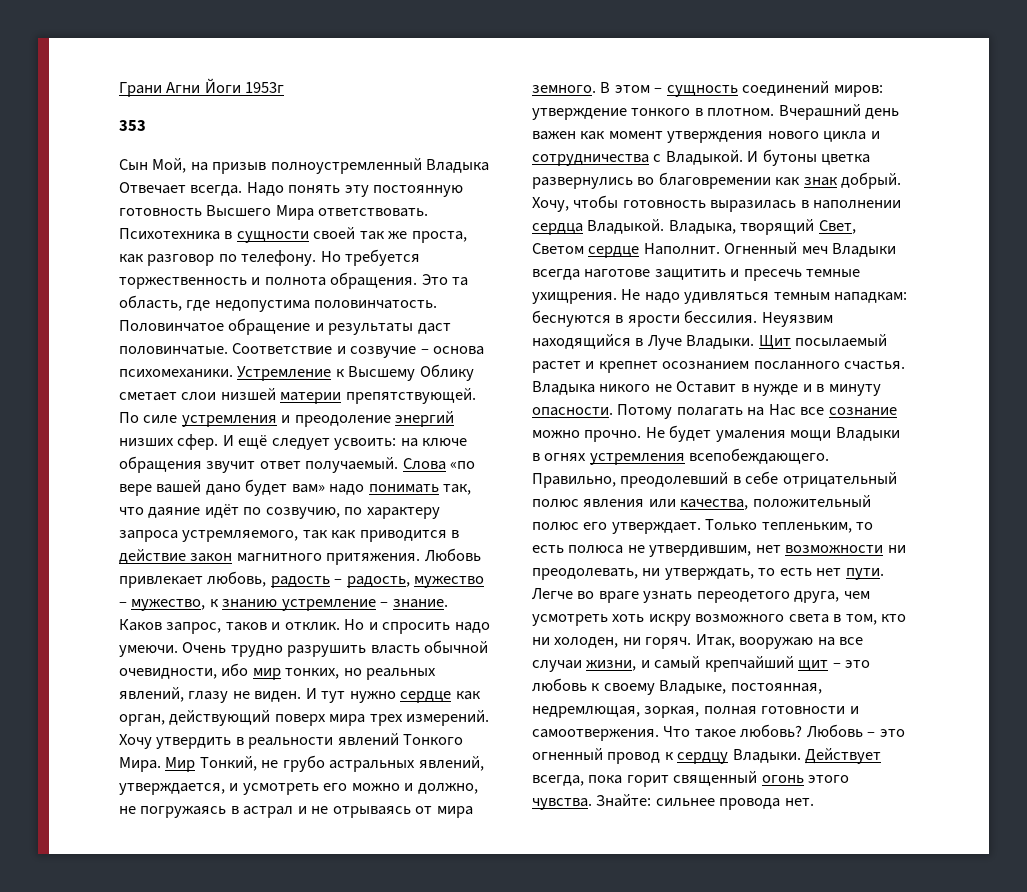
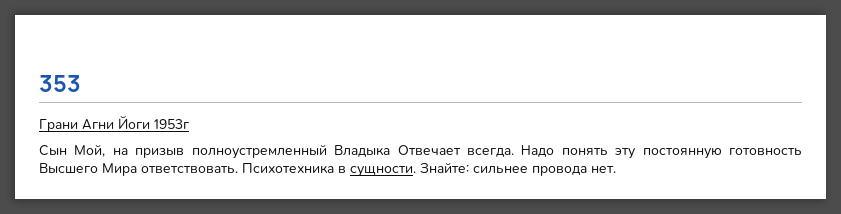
(119, 89) none -> [39,75,81,92] 353 //
[119,120,146,131] // 353 -> (189, 124) none
[236,227,467,243] [119,249,421,266] [119,272,469,289] [119,295,438,312] [119,318,451,335] [119,343,485,358] [119,364,474,381] [119,388,476,404] [119,411,455,427] [119,434,468,450] [119,456,476,473] [119,479,472,496] [119,504,440,519] [119,530,460,542] [119,548,481,565] [119,571,485,588] [119,599,448,611] [119,619,490,634] [119,640,489,657] [119,663,437,680] [119,687,481,703] [119,710,490,726] [119,733,464,749] [119,755,484,772] [119,783,478,795] [119,806,473,818] [532,81,883,97] [532,104,900,120] [532,131,880,143] [532,149,871,166] [532,172,902,189] [532,195,902,212] [532,219,856,235] [532,242,897,258] [532,269,861,281] [532,289,908,304] [532,310,833,327] [532,334,888,350] [532,361,906,373] [532,381,881,396] [532,404,897,419] [532,425,900,442] [532,448,830,465] [532,471,897,488] [532,495,871,510] [532,519,874,534] [532,545,906,557] [532,568,884,580] [532,588,870,603] [532,614,907,626] [532,634,864,649] [532,656,871,672] [532,678,822,695] [532,706,859,718] [532,724,905,741] [532,748,882,764] [532,771,850,787] [532,798,592,810] сущности своей так же проста, как разговор по телефону. Но требуется торжественность и полнота обращения. Это та область, где недопустима половинчатость. Половинчатое обращение и результаты даст половинчатые. Соответствие и созвучие – основа психомеханики. Устремление к Высшему Облику сметает слои низшей материи препятствующей. По силе устремления и преодоление энергий низших сфер. И ещё следует усвоить: на ключе обращения звучит ответ получаемый. Слова «по вере вашей дано будет вам» надо понимать так, что даяние идёт по созвучию, по характеру запроса устремляемого, так как приводится в действие закон магнитного притяжения. Любовь привлекает любовь, радость – радость, мужество – мужество, к знанию устремление – знание. Каков запрос, таков и отклик. Но и спросить надо умеючи. Очень трудно разрушить власть обычной очевидности, ибо мир тонких, но реальных явлений, глазу не виден. И тут нужно сердце как орган, действующий поверх мира трех измерений. Хочу утвердить в реальности явлений Тонкого Мира. Мир Тонкий, не грубо астральных явлений, утверждается, и усмотреть его можно и должно, не погружаясь в астрал и не отрываясь от мира земного. В этом – сущность соединений миров: утверждение тонкого в плотном. Вчерашний день важен как момент утверждения нового цикла и сотрудничества с Владыкой. И бутоны цветка развернулись во благовремении как знак добрый. Хочу, чтобы готовность выразилась в наполнении сердца Владыкой. Владыка, творящий Свет, Светом сердце Наполнит. Огненный меч Владыки всегда наготове защитить и пресечь темные ухищрения. Не надо удивляться темным нападкам: беснуются в ярости бессилия. Неуязвим находящийся в Луче Владыки. Щит посылаемый растет и крепнет осознанием посланного счастья. Владыка никого не Оставит в нужде и в минуту опасности. Потому полагать на Нас все сознание можно прочно. Не будет умаления мощи Владыки в огнях устремления всепобеждающего. Правильно, преодолевший в себе отрицательный полюс явления или качества, положительный полюс его утверждает. Только тепленьким, то есть полюса не утвердившим, нет возможности ни преодолевать, ни утверждать, то есть нет пути. Легче во враге узнать переодетого друга, чем усмотреть хоть искру возможного света в том, кто ни холоден, ни горяч. Итак, вооружаю на все случаи жизни, и самый крепчайший щит – это любовь к своему Владыке, постоянная, недремлющая, зоркая, полная готовности и самоотвержения. Что такое любовь? Любовь – это огненный провод к сердцу Владыки. Действует всегда, пока горит священный огонь этого чувства. -> [350,166,416,177] сущности.

